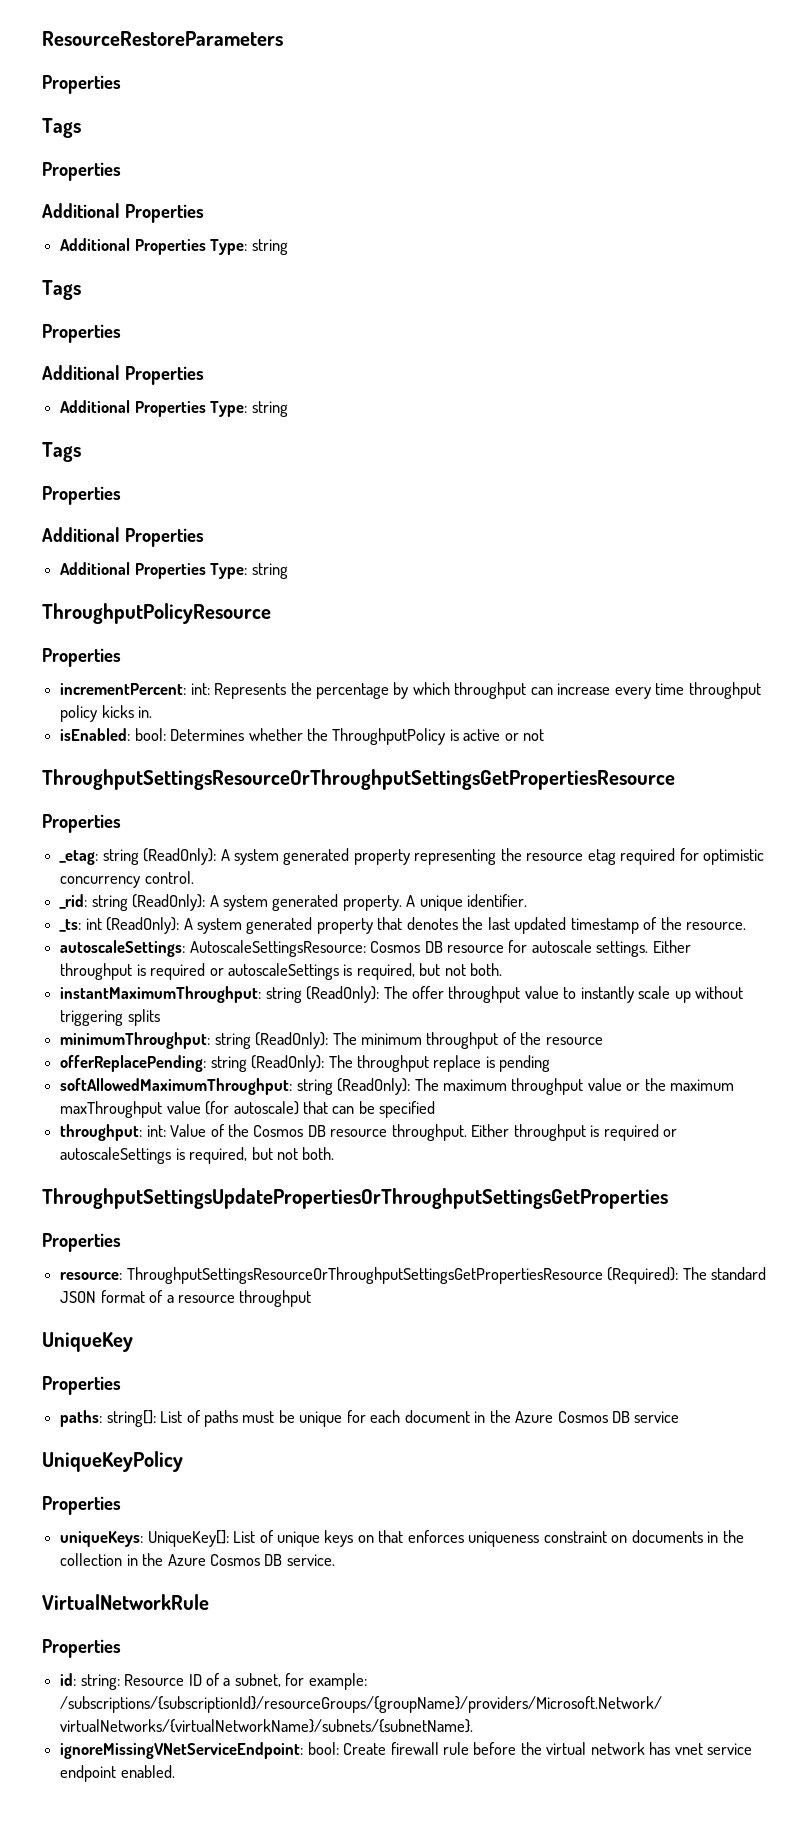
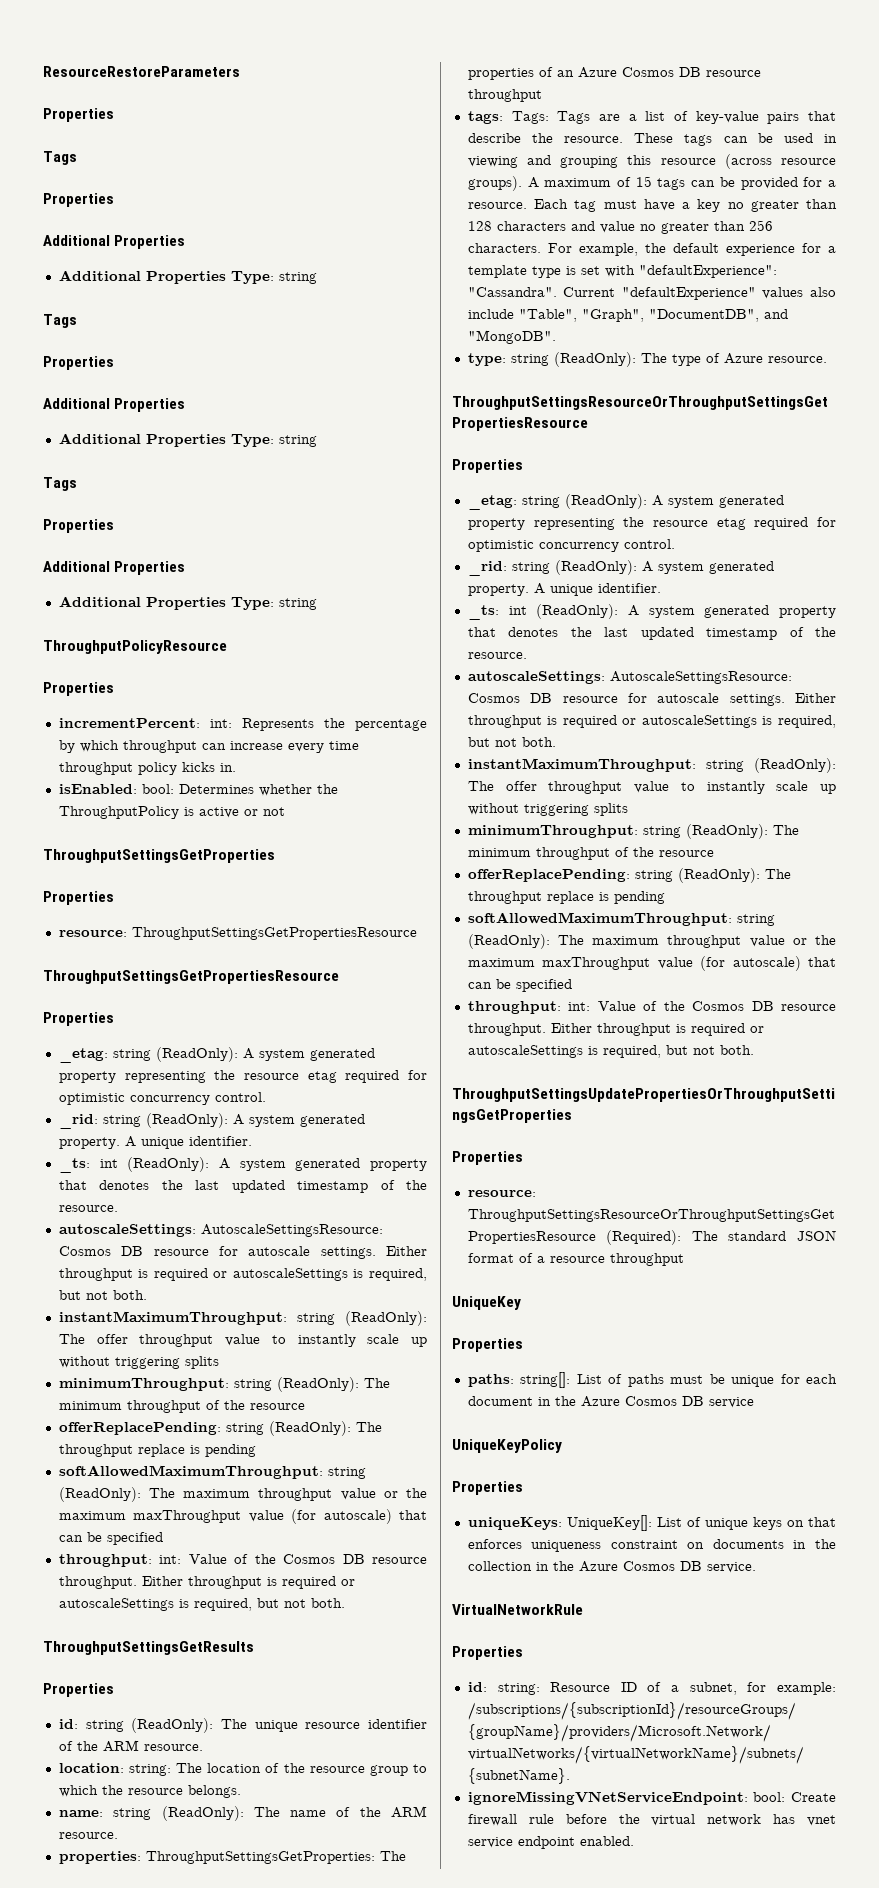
(545, 735) none -> [43,849,275,863] [43,891,114,905] [58,927,417,940] [43,970,339,984] [43,1012,114,1026] [58,1047,375,1063] [58,1070,428,1083] [58,1092,266,1105] [58,1113,365,1129] [58,1136,252,1149] [58,1157,428,1173] [58,1180,427,1193] [58,1205,118,1212] [58,1224,383,1237] [58,1246,427,1259] [58,1268,427,1281] [58,1290,147,1300] [58,1311,427,1326] [58,1334,427,1347] [58,1356,219,1369] [58,1377,390,1392] [58,1400,305,1413] [58,1421,382,1436] [58,1444,256,1457] [58,1465,366,1479] [58,1487,428,1502] [58,1509,428,1524] [58,1532,163,1545] [58,1554,428,1567] [58,1576,355,1589] [58,1598,345,1611] [43,1641,254,1655] [43,1683,114,1697] [58,1718,428,1733] [58,1740,203,1752] [58,1763,428,1776] [58,1785,241,1798] [58,1806,427,1821] [58,1832,118,1839] [58,1851,406,1864] [467,67,761,80] [467,89,542,102] [467,111,836,124] [467,133,838,146] [467,154,836,169] [467,176,836,191] [467,199,837,212] [467,220,773,234] [467,243,836,256] [467,265,777,278] [467,287,836,300] [467,309,788,322] [467,330,556,344] [467,352,827,367] // ThroughputSettingsGetProperties // Properties // resource: ThroughputSettingsGetPropertiesResource // ThroughputSettingsGetPropertiesResource // Properties // _etag: string (ReadOnly): A system generated property representing the resource etag required for optimistic concurrency control. // _rid: string (ReadOnly): A system generated property. A unique identifier. // _ts: int (ReadOnly): A system generated property that denotes the last updated timestamp of the resource. // autoscaleSettings: AutoscaleSettingsResource: Cosmos DB resource for autoscale settings. Either throughput is required or autoscaleSettings is required, but not both. // instantMaximumThroughput: string (ReadOnly): The offer throughput value to instantly scale up without triggering splits // minimumThroughput: string (ReadOnly): The minimum throughput of the resource // offerReplacePending: string (ReadOnly): The throughput replace is pending // softAllowedMaximumThroughput: string (ReadOnly): The maximum throughput value or the maximum maxThroughput value (for autoscale) that can be specified // throughput: int: Value of the Cosmos DB resource throughput. Either throughput is required or autoscaleSettings is required, but not both. // ThroughputSettingsGetResults // Properties // id: string (ReadOnly): The unique resource identifier of the ARM resource. // location: string: The location of the resource group to which the resource belongs. // name: string (ReadOnly): The name of the ARM resource. // properties: ThroughputSettingsGetProperties: The properties of an Azure Cosmos DB resource throughput // tags: Tags: Tags are a list of key-value pairs that describe the resource. These tags can be used in viewing and grouping this resource (across resource groups). A maximum of 15 tags can be provided for a resource. Each tag must have a key no greater than 128 characters and value no greater than 256 characters. For example, the default experience for a template type is set with "defaultExperience": "Cassandra". Current "defaultExperience" values also include "Table", "Graph", "DocumentDB", and "MongoDB". // type: string (ReadOnly): The type of Azure resource.

